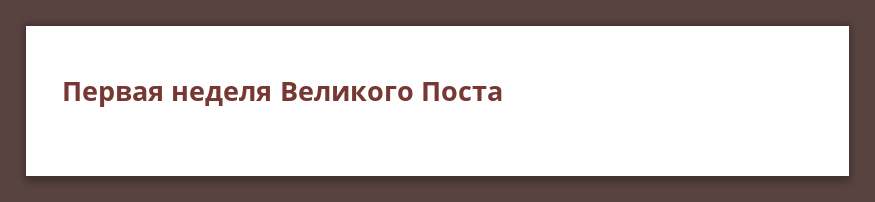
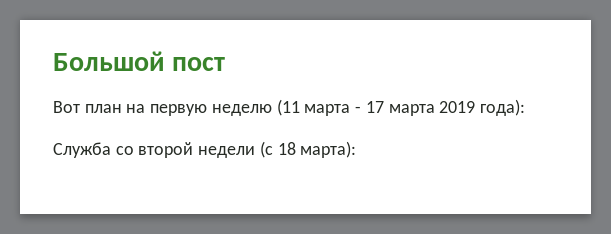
[62,82,503,107] Первая неделя Великого Поста -> [53,51,226,71] [53,99,525,116] [53,141,357,158] Большой пост // Вот план на первую неделю (11 марта - 17 марта 2019 года): // Служба со второй недели (с 18 марта):

